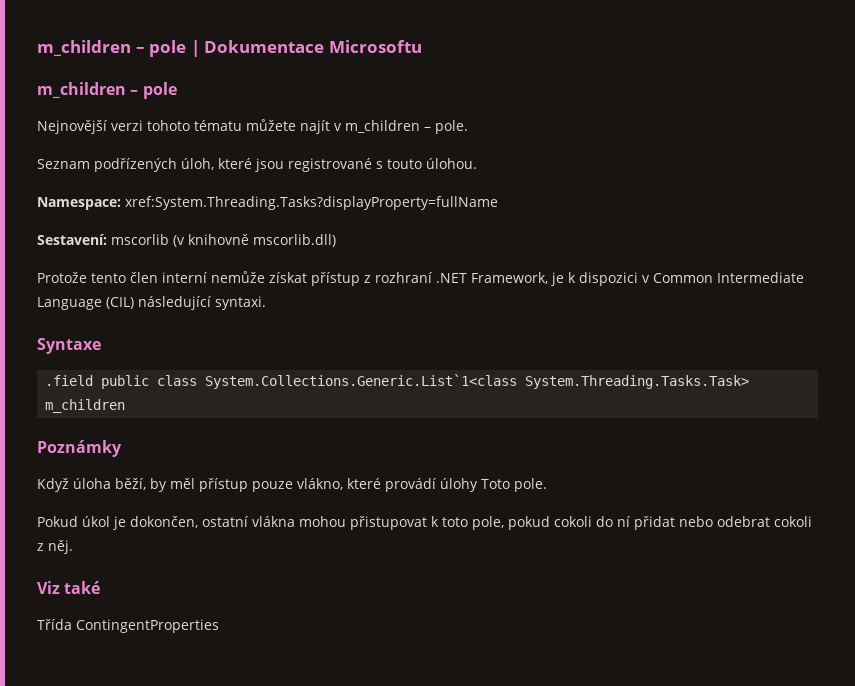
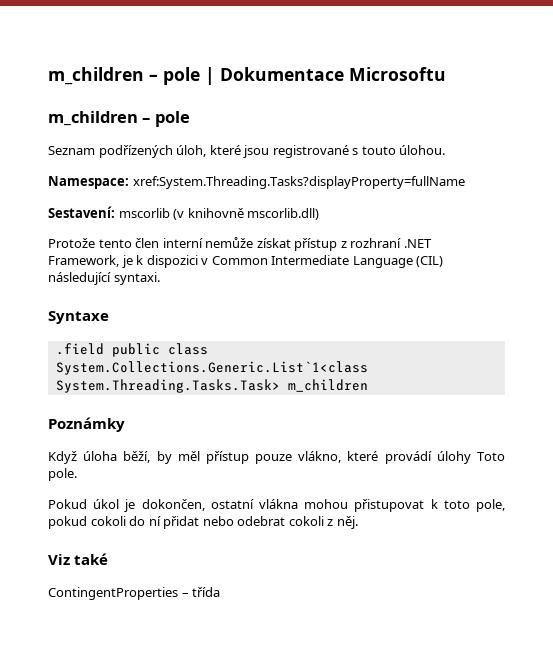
[37,119,468,134] // Nejnovější verzi tohoto tématu můžete najít v m_children – pole. -> (190, 119) none
[37,619,219,633] Třída ContingentProperties -> [48,587,221,600] ContingentProperties – třída

